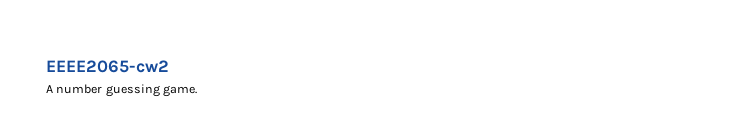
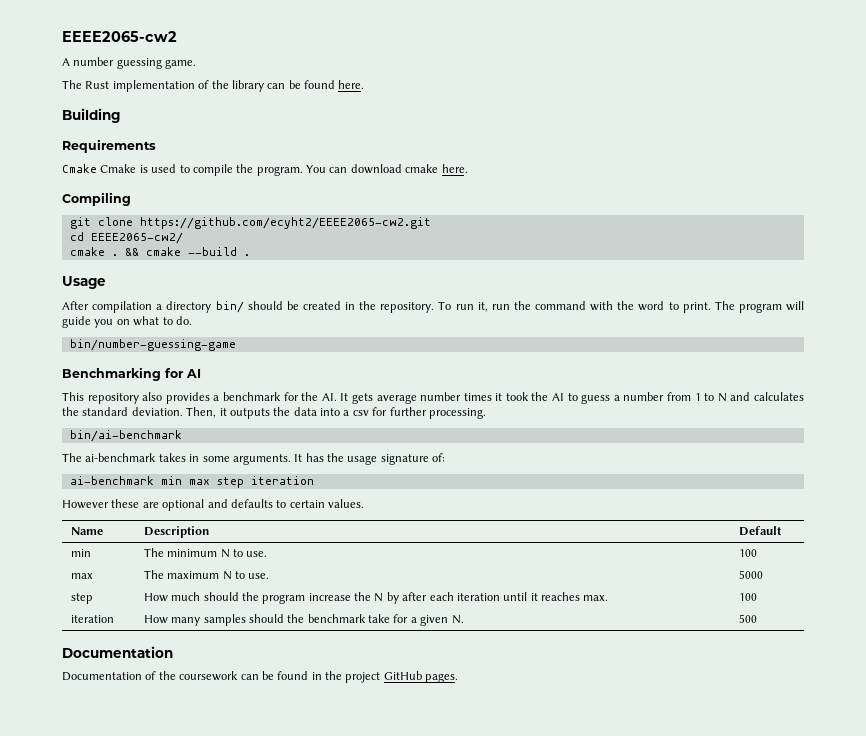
(198, 91) none -> [62,80,365,92] [62,108,120,123] [62,139,156,153] [62,164,468,176] [62,192,131,206] [69,217,431,229] [69,232,183,244] [69,247,250,256] [62,276,106,289] [62,301,804,313] [62,316,192,328] [69,339,236,351] [62,367,201,381] [62,392,805,404] [62,407,486,419] [69,430,182,442] [62,453,446,465] [69,476,314,488] [62,499,364,511] [70,527,103,535] [143,526,210,538] [738,526,782,536] [70,549,91,557] [143,548,268,558] [738,549,757,557] [70,573,93,579] [143,570,270,580] [738,570,763,579] [70,593,93,604] [143,592,609,604] [738,593,757,601] [70,615,114,623] [143,614,464,626] [738,614,757,623] [62,646,173,658] [62,671,459,683] // The Rust implementation of the library can be found here. // Building // Requirements // Cmake Cmake is used to compile the program. You can download cmake here. // Compiling // git clone https://github.com/ecyht2/EEEE2065-cw2.git // cd EEEE2065-cw2/ // cmake . && cmake --build . // Usage // After compilation a directory bin/ should be created in the repository. To run it, run the command with the word to print. The program will guide you on what to do. // bin/number-guessing-game // Benchmarking for AI // This repository also provides a benchmark for the AI. It gets average number times it took the AI to guess a number from 1 to N and calculates the standard deviation. Then, it outputs the data into a csv for further processing. // bin/ai-benchmark // The ai-benchmark takes in some arguments. It has the usage signature of: // ai-benchmark min max step iteration // However these are optional and defaults to certain values. // Name | Description | Default // min | The minimum N to use. | 100 // max | The maximum N to use. | 5000 // step | How much should the program increase the N by after each iteration until it reaches max. | 100 // iteration | How many samples should the benchmark take for a given N. | 500 // Documentation // Documentation of the coursework can be found in the project GitHub pages.

